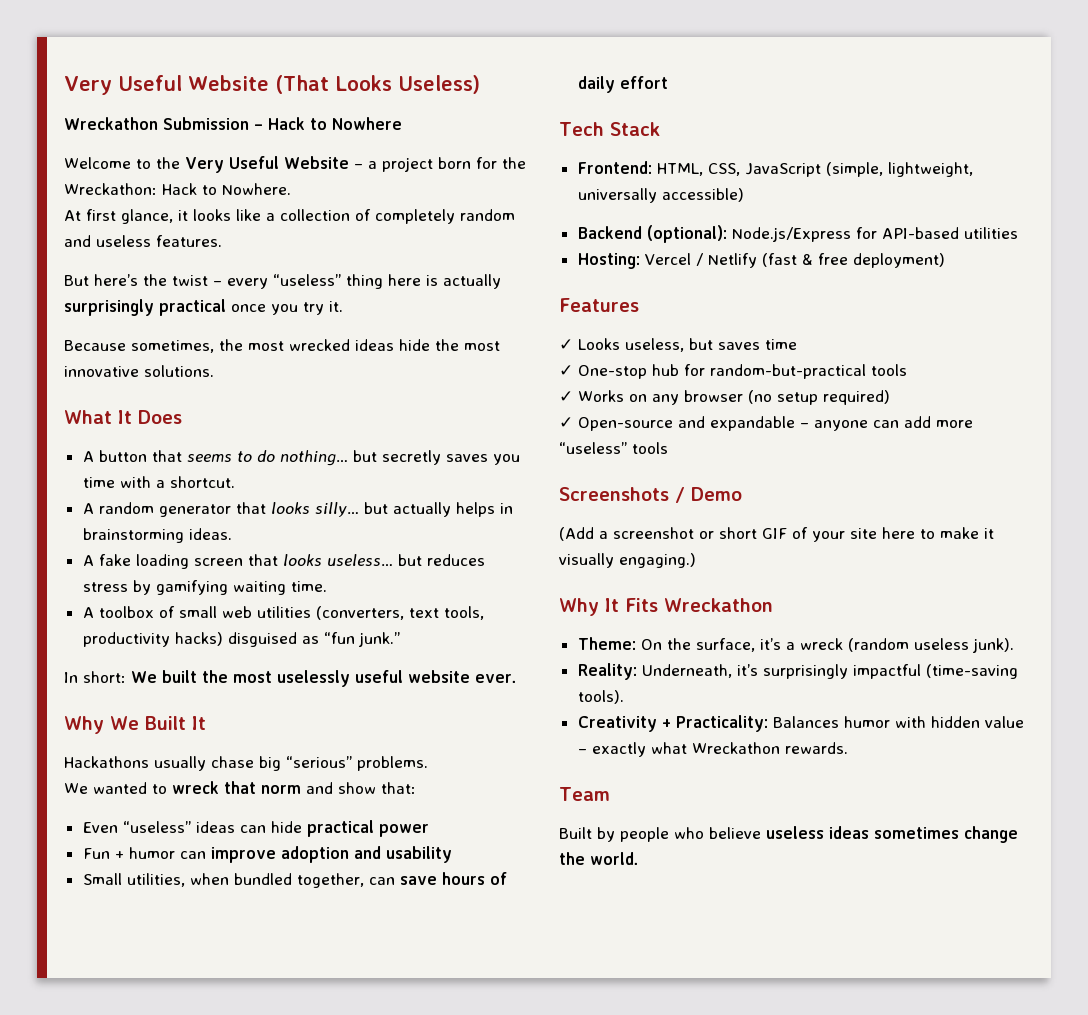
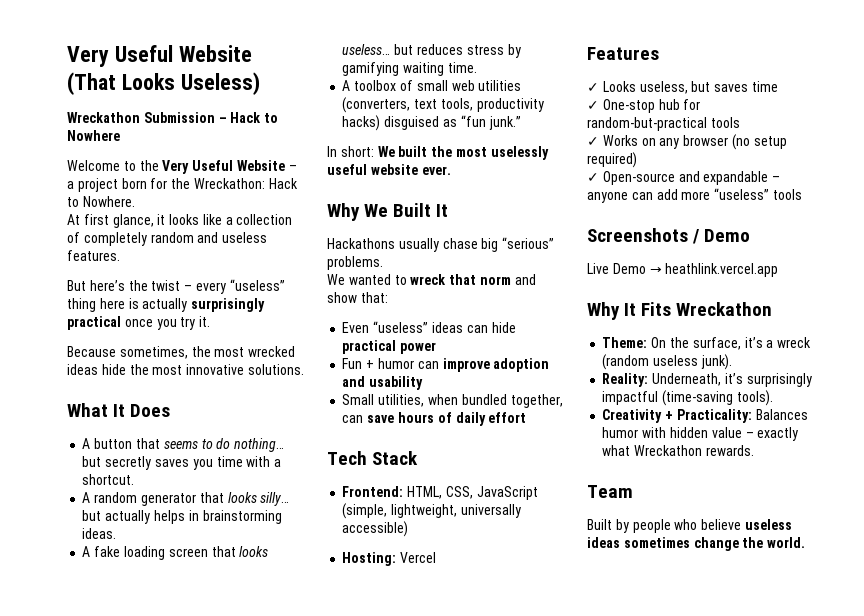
[577,225,1018,243] [577,253,945,269] Backend (optional): Node.js/Express for API-based utilities // Hosting: Vercel / Netlify (fast & free deployment) -> [342,552,437,566] Hosting: Vercel
[559,527,994,542] [559,553,696,568] (Add a screenshot or short GIF of your site here to make it visually engaging.) -> [587,263,779,277] Live Demo → heathlink.vercel.app

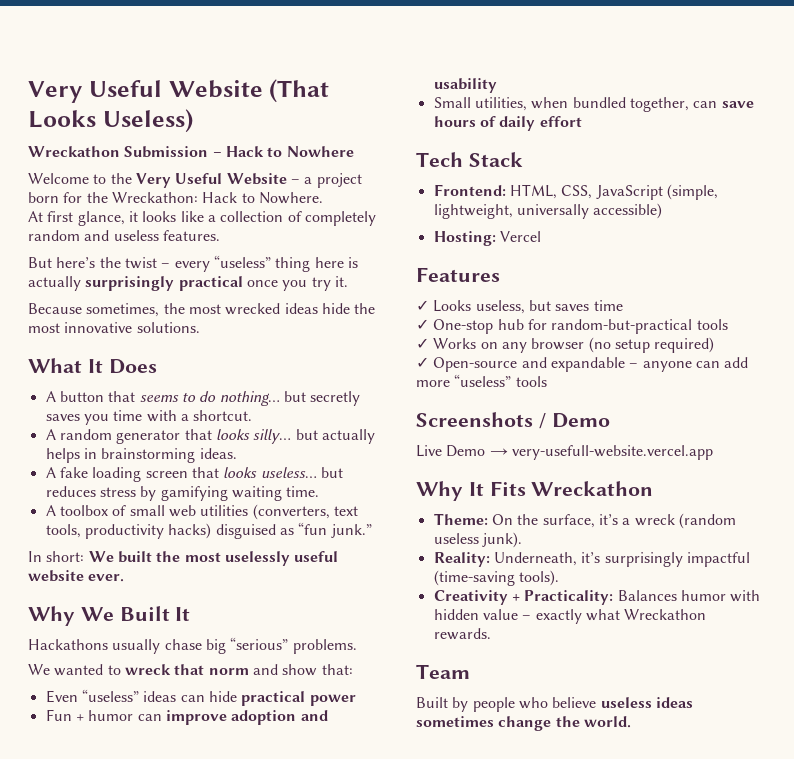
[665,263,779,277] heathlink.vercel.app -> [511,445,713,460] very-usefull-website.vercel.app

